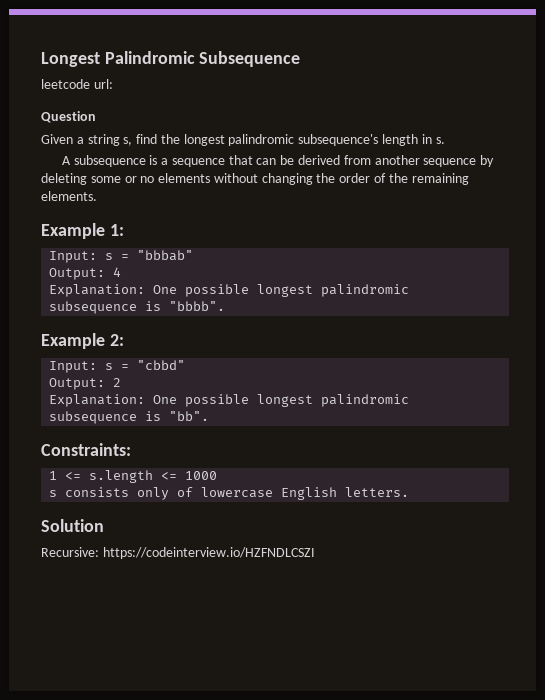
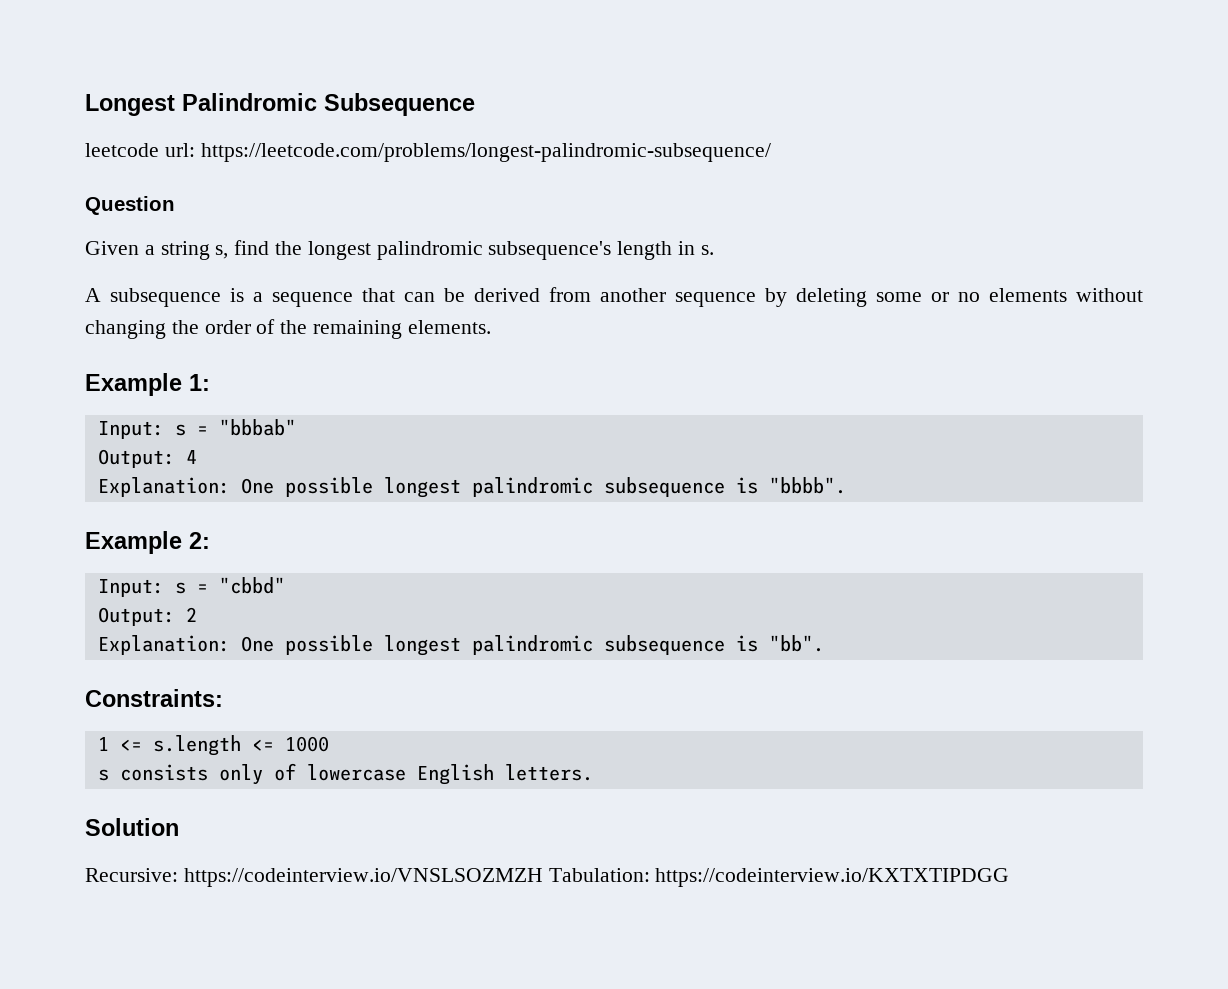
(113, 84) none -> [200,143,771,162] https://leetcode.com/problems/longest-palindromic-subsequence/
[102,547,315,559] https://codeinterview.io/HZFNDLCSZI -> [183,868,1010,887] https://codeinterview.io/VNSLSOZMZH Tabulation: https://codeinterview.io/KXTXTIPDGG

